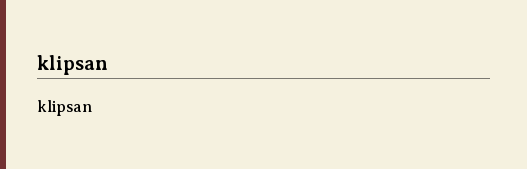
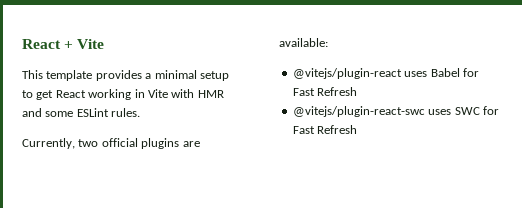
[37,55,108,75] [37,100,92,116] klipsan // klipsan -> [22,39,105,49] [22,70,229,81] [22,89,224,100] [22,108,141,117] [22,138,200,149] [279,38,328,47] [292,68,479,79] [292,87,358,96] [292,106,499,117] [292,125,358,134] React + Vite // This template provides a minimal setup to get React working in Vite with HMR and some ESLint rules. // Currently, two official plugins are available: // @vitejs/plugin-react uses Babel for Fast Refresh // @vitejs/plugin-react-swc uses SWC for Fast Refresh

